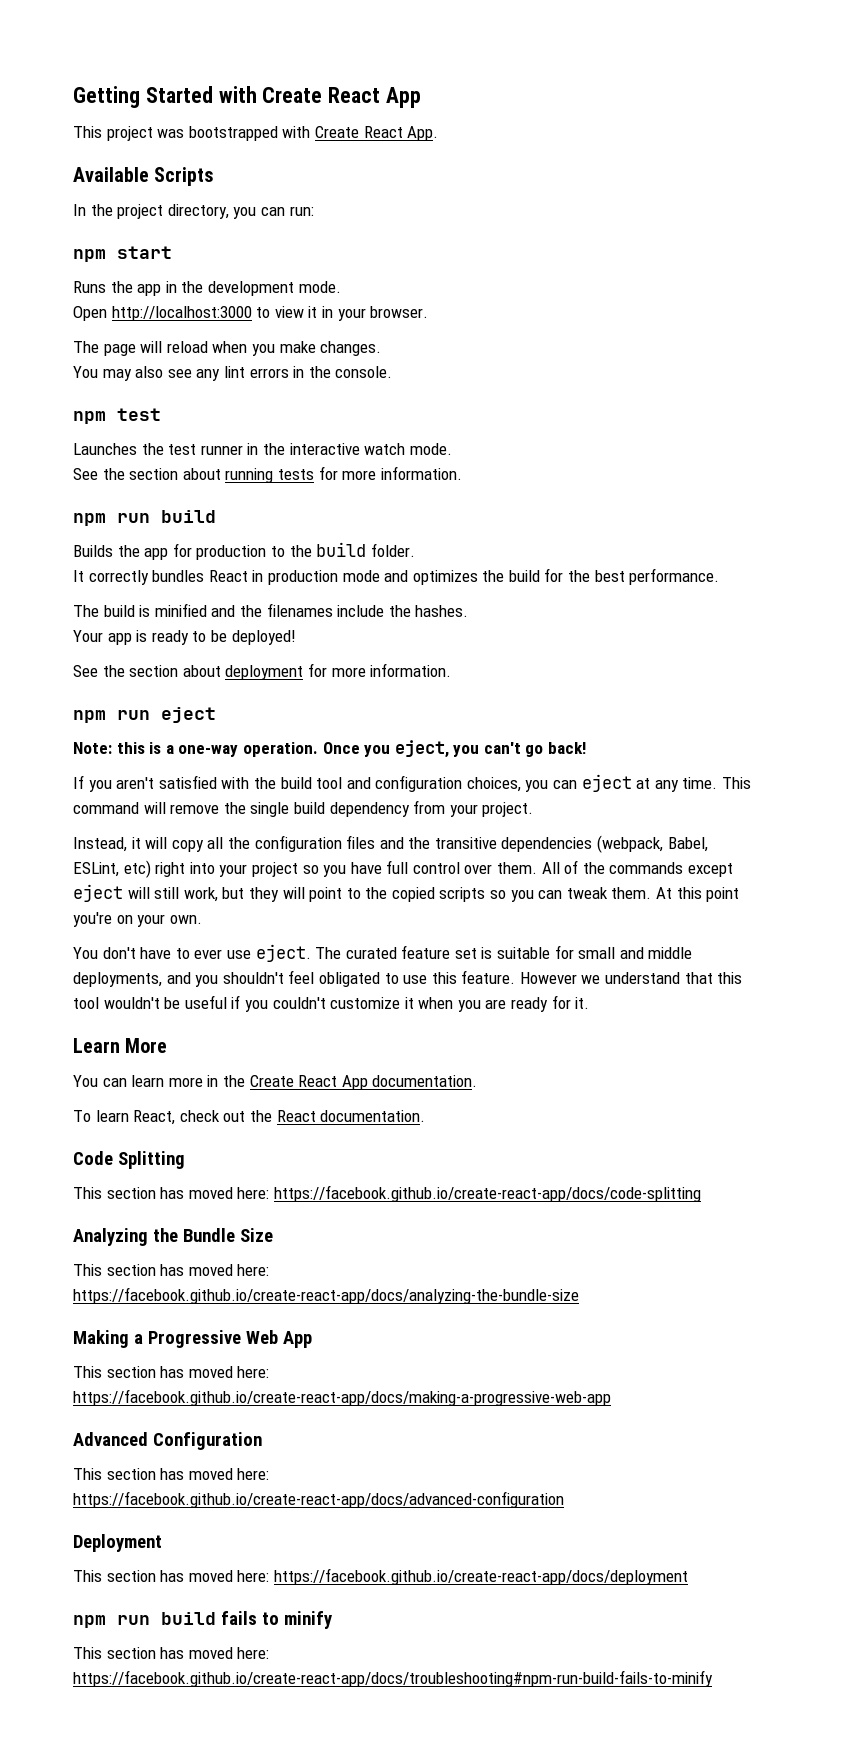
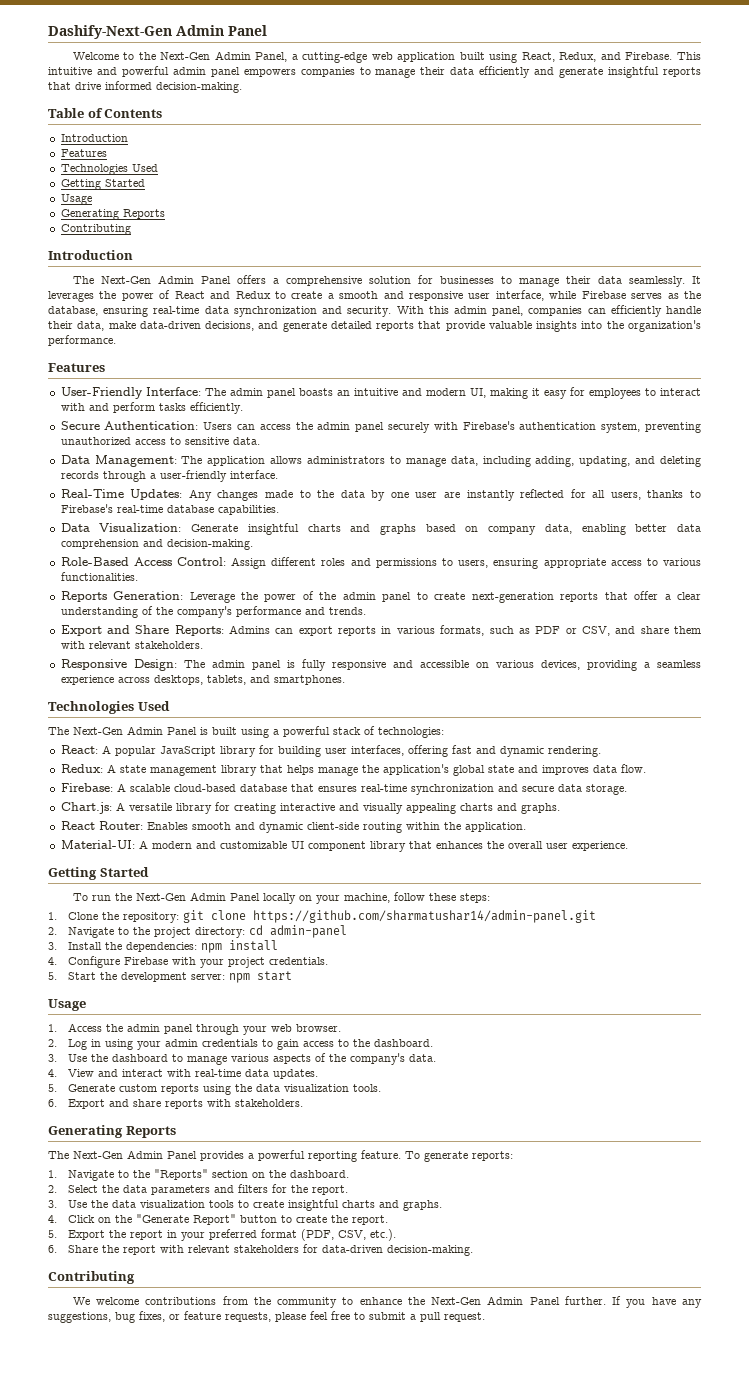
[73,86,422,108] [73,126,439,141] [73,167,215,186] [73,204,314,219] [73,246,172,262] [73,281,341,296] [73,306,429,321] [73,341,382,356] [73,366,393,381] [73,408,161,424] [73,443,452,455] [73,466,462,483] [73,510,216,526] [73,542,415,560] [73,568,720,585] [73,603,469,617] [73,630,296,645] [73,663,452,680] [73,707,216,723] [73,740,587,758] [73,774,752,792] [73,800,534,817] [73,835,708,853] [73,860,734,878] [73,884,740,902] [73,912,202,927] [73,944,693,962] [73,970,743,987] [73,995,590,1012] [73,1038,168,1053] [73,1075,478,1090] [73,1110,426,1125] [73,1151,185,1169] [73,1185,701,1202] [73,1228,273,1246] [73,1264,270,1276] [73,1287,579,1304] [73,1330,312,1348] [73,1366,270,1378] [73,1389,611,1406] [73,1432,262,1450] [73,1468,270,1480] [73,1491,564,1508] [73,1534,162,1552] [73,1568,688,1585] [73,1611,332,1629] [73,1647,270,1659] [73,1670,713,1687] Getting Started with Create React App // This project was bootstrapped with Create React App. // Available Scripts // In the project directory, you can run: // npm start // Runs the app in the development mode. // Open http://localhost:3000 to view it in your browser. // The page will reload when you make changes. // You may also see any lint errors in the console. // npm test // Launches the test runner in the interactive watch mode. // See the section about running tests for more information. // npm run build // Builds the app for production to the build folder. // It correctly bundles React in production mode and optimizes the build for the best performance. // The build is minified and the filenames include the hashes. // Your app is ready to be deployed! // See the section about deployment for more information. // npm run eject // Note: this is a one-way operation. Once you eject, you can't go back! // If you aren't satisfied with the build tool and configuration choices, you can eject at any time. This command will remove the single build dependency from your project. // Instead, it will copy all the configuration files and the transitive dependencies (webpack, Babel, ESLint, etc) right into your project so you have full control over them. All of the commands except eject will still work, but they will point to the copied scripts so you can tweak them. At this point you're on your own. // You don't have to ever use eject. The curated feature set is suitable for small and middle deployments, and you shouldn't feel obligated to use this feature. However we understand that this tool wouldn't be useful if you couldn't customize it when you are ready for it. // Learn More // You can learn more in the Create React App documentation. // To learn React, check out the React documentation. // Code Splitting // This section has moved here: https://facebook.github.io/create-react-app/docs/code-splitting // Analyzing the Bundle Size // This section has moved here: https://facebook.github.io/create-react-app/docs/analyzing-the-bundle-size // Making a Progressive Web App // This section has moved here: https://facebook.github.io/create-react-app/docs/making-a-progressive-web-app // Advanced Configuration // This section has moved here: https://facebook.github.io/create-react-app/docs/advanced-configuration // Deployment // This section has moved here: https://facebook.github.io/create-react-app/docs/deployment // npm run build fails to minify // This section has moved here: https://facebook.github.io/create-react-app/docs/troubleshooting#npm-run-build-fails-to-minify -> [48,25,267,39] [72,51,701,63] [48,66,701,78] [48,81,242,93] [48,108,163,118] [60,134,128,142] [60,149,107,157] [60,164,158,175] [60,179,145,190] [60,194,92,205] [60,209,165,220] [60,224,131,235] [48,250,133,260] [72,275,702,287] [48,290,702,302] [48,305,701,317] [48,320,701,332] [48,335,116,346] [48,363,105,372] [60,387,701,399] [60,402,243,414] [60,421,702,433] [60,437,260,445] [60,455,702,467] [60,470,278,482] [60,489,702,501] [60,504,279,515] [60,523,701,535] [60,539,253,550] [60,557,702,569] [60,572,138,581] [60,591,702,603] [60,606,366,618] [60,625,701,636] [60,641,203,649] [60,659,701,671] [60,675,345,685] [48,701,170,714] [48,726,444,738] [60,745,601,757] [60,764,646,776] [60,783,627,795] [60,802,560,814] [60,821,526,833] [60,840,628,852] [48,867,149,880] [72,892,490,904] [48,910,596,923] [48,925,347,938] [48,940,278,953] [48,956,328,968] [48,971,292,983] [48,999,86,1011] [48,1023,341,1035] [48,1039,433,1050] [48,1053,436,1065] [48,1069,318,1079] [48,1084,381,1095] [48,1099,303,1109] [48,1125,176,1138] [48,1150,513,1162] [48,1169,349,1181] [48,1184,348,1195] [48,1199,442,1211] [48,1214,388,1225] [48,1229,396,1241] [48,1244,473,1256] [48,1271,135,1284] [72,1296,702,1308] [48,1311,485,1323] Dashify-Next-Gen Admin Panel // Welcome to the Next-Gen Admin Panel, a cutting-edge web application built using React, Redux, and Firebase. This intuitive and powerful admin panel empowers companies to manage their data efficiently and generate insightful reports that drive informed decision-making. // Table of Contents // Introduction // Features // Technologies Used // Getting Started // Usage // Generating Reports // Contributing // Introduction // The Next-Gen Admin Panel offers a comprehensive solution for businesses to manage their data seamlessly. It leverages the power of React and Redux to create a smooth and responsive user interface, while Firebase serves as the database, ensuring real-time data synchronization and security. With this admin panel, companies can efficiently handle their data, make data-driven decisions, and generate detailed reports that provide valuable insights into the organization's performance. // Features // User-Friendly Interface: The admin panel boasts an intuitive and modern UI, making it easy for employees to interact with and perform tasks efficiently. // Secure Authentication: Users can access the admin panel securely with Firebase's authentication system, preventing unauthorized access to sensitive data. // Data Management: The application allows administrators to manage data, including adding, updating, and deleting records through a user-friendly interface. // Real-Time Updates: Any changes made to the data by one user are instantly reflected for all users, thanks to Firebase's real-time database capabilities. // Data Visualization: Generate insightful charts and graphs based on company data, enabling better data comprehension and decision-making. // Role-Based Access Control: Assign different roles and permissions to users, ensuring appropriate access to various functionalities. // Reports Generation: Leverage the power of the admin panel to create next-generation reports that offer a clear understanding of the company's performance and trends. // Export and Share Reports: Admins can export reports in various formats, such as PDF or CSV, and share them with relevant stakeholders. // Responsive Design: The admin panel is fully responsive and accessible on various devices, providing a seamless experience across desktops, tablets, and smartphones. // Technologies Used // The Next-Gen Admin Panel is built using a powerful stack of technologies: // React: A popular JavaScript library for building user interfaces, offering fast and dynamic rendering. // Redux: A state management library that helps manage the application's global state and improves data flow. // Firebase: A scalable cloud-based database that ensures real-time synchronization and secure data storage. // Chart.js: A versatile library for creating interactive and visually appealing charts and graphs. // React Router: Enables smooth and dynamic client-side routing within the application. // Material-UI: A modern and customizable UI component library that enhances the overall user experience. // Getting Started // To run the Next-Gen Admin Panel locally on your machine, follow these steps: // 1. Clone the repository: git clone https://github.com/sharmatushar14/admin-panel.git // 2. Navigate to the project directory: cd admin-panel // 3. Install the dependencies: npm install // 4. Configure Firebase with your project credentials. // 5. Start the development server: npm start // Usage // 1. Access the admin panel through your web browser. // 2. Log in using your admin credentials to gain access to the dashboard. // 3. Use the dashboard to manage various aspects of the company's data. // 4. View and interact with real-time data updates. // 5. Generate custom reports using the data visualization tools. // 6. Export and share reports with stakeholders. // Generating Reports // The Next-Gen Admin Panel provides a powerful reporting feature. To generate reports: // 1. Navigate to the "Reports" section on the dashboard. // 2. Select the data parameters and filters for the report. // 3. Use the data visualization tools to create insightful charts and graphs. // 4. Click on the "Generate Report" button to create the report. // 5. Export the report in your preferred format (PDF, CSV, etc.). // 6. Share the report with relevant stakeholders for data-driven decision-making. // Contributing // We welcome contributions from the community to enhance the Next-Gen Admin Panel further. If you have any suggestions, bug fixes, or feature requests, please feel free to submit a pull request.

